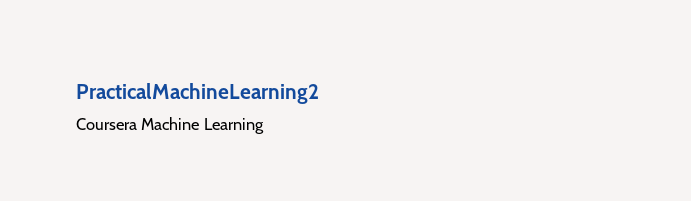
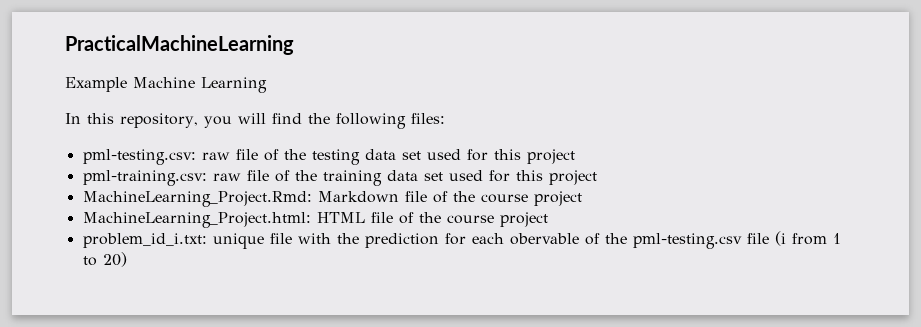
[76,83,319,104] [76,118,137,130] PracticalMachineLearning2 // Coursera -> [65,35,294,55] [65,77,127,92] PracticalMachineLearning // Example
(264, 126) none -> [65,113,445,129] [82,149,575,165] [82,170,597,186] [82,191,582,207] [82,212,548,228] [82,231,841,249] [82,252,127,267] // In this repository, you will find the following files: // pml-testing.csv: raw file of the testing data set used for this project // pml-training.csv: raw file of the training data set used for this project // MachineLearning_Project.Rmd: Markdown file of the course project // MachineLearning_Project.html: HTML file of the course project // problem_id_i.txt: unique file with the prediction for each obervable of the pml-testing.csv file (i from 1 to 20)

